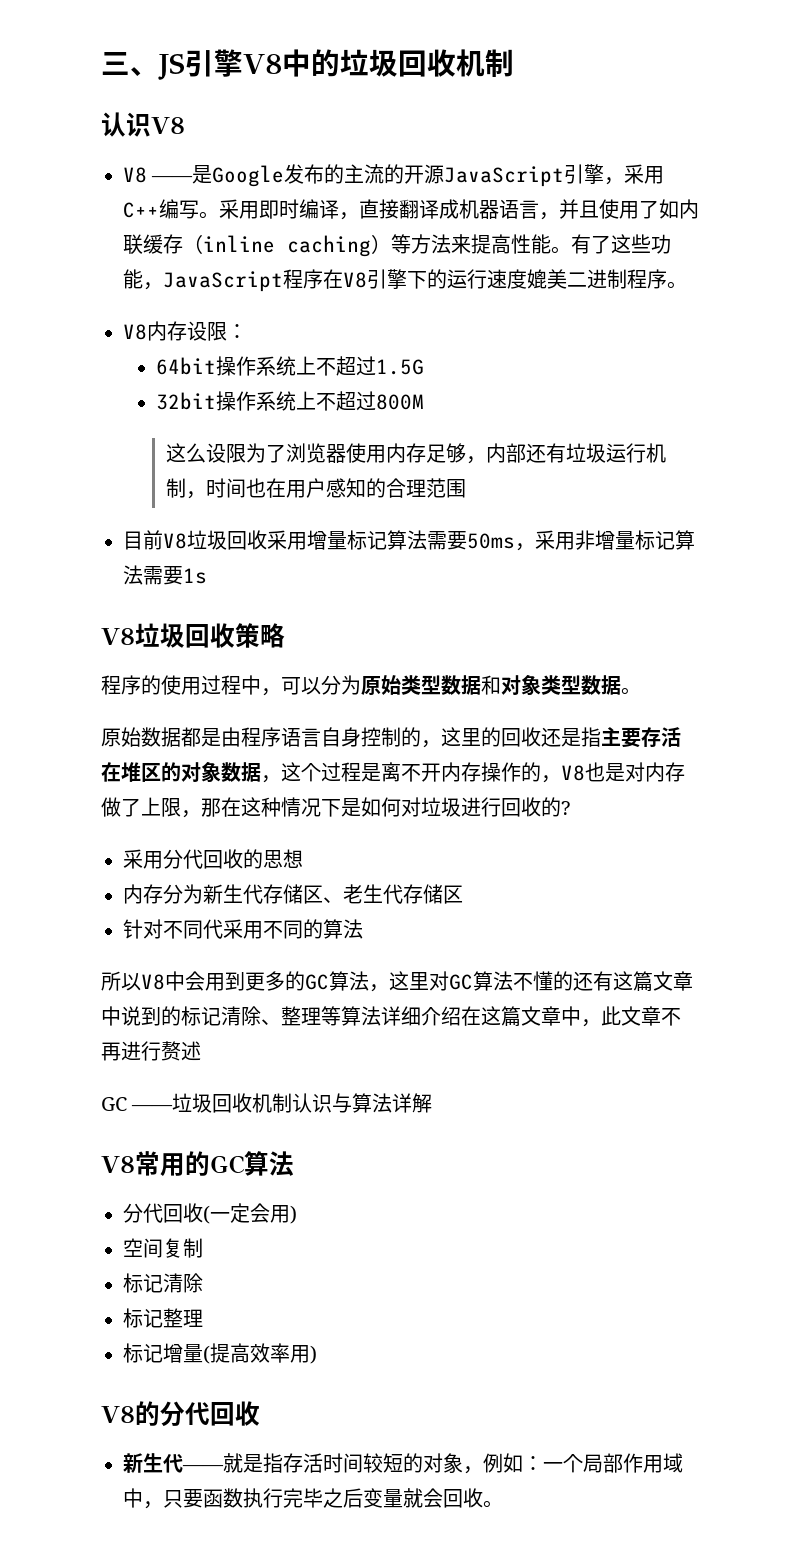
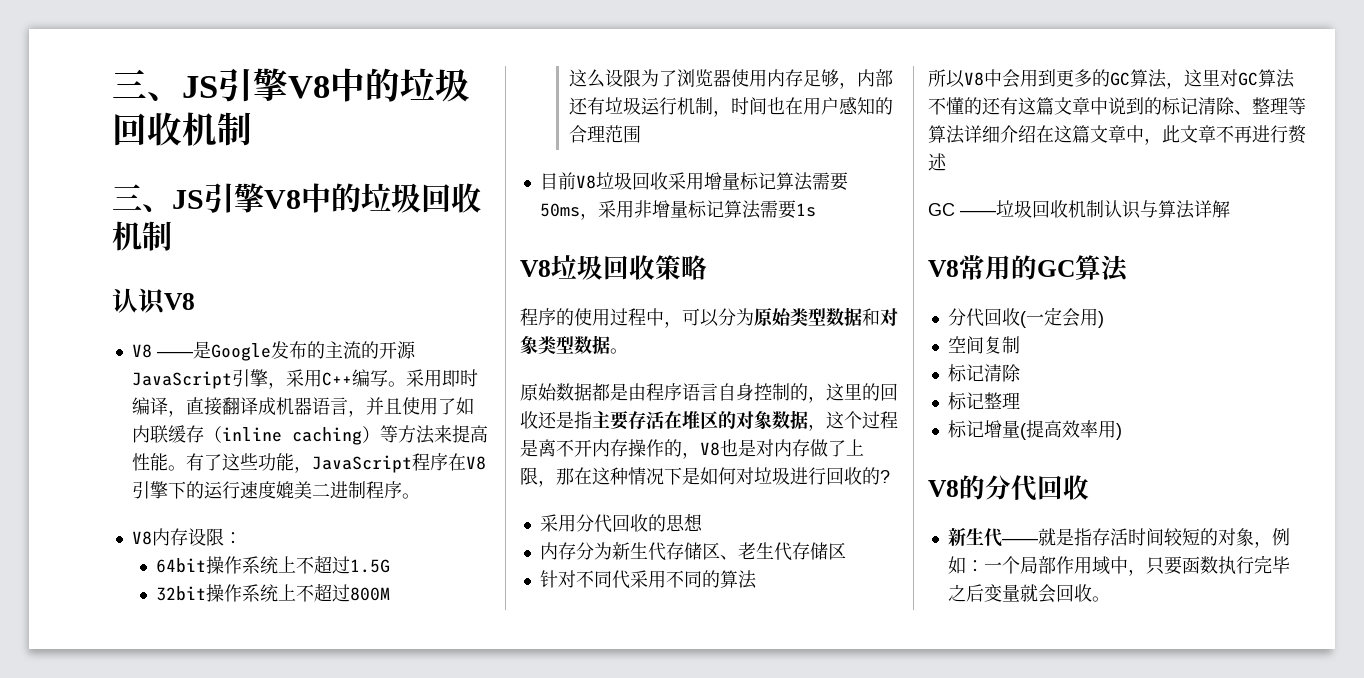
[101,49,514,80] 三、JS引擎V8中的垃圾回收机制 -> [112,68,470,102] [112,112,252,146] [112,183,481,213] [112,221,172,251] 三、JS引擎V8中的垃圾回收机制 // 三、JS引擎V8中的垃圾回收机制

